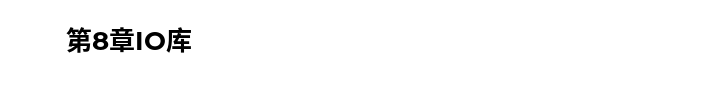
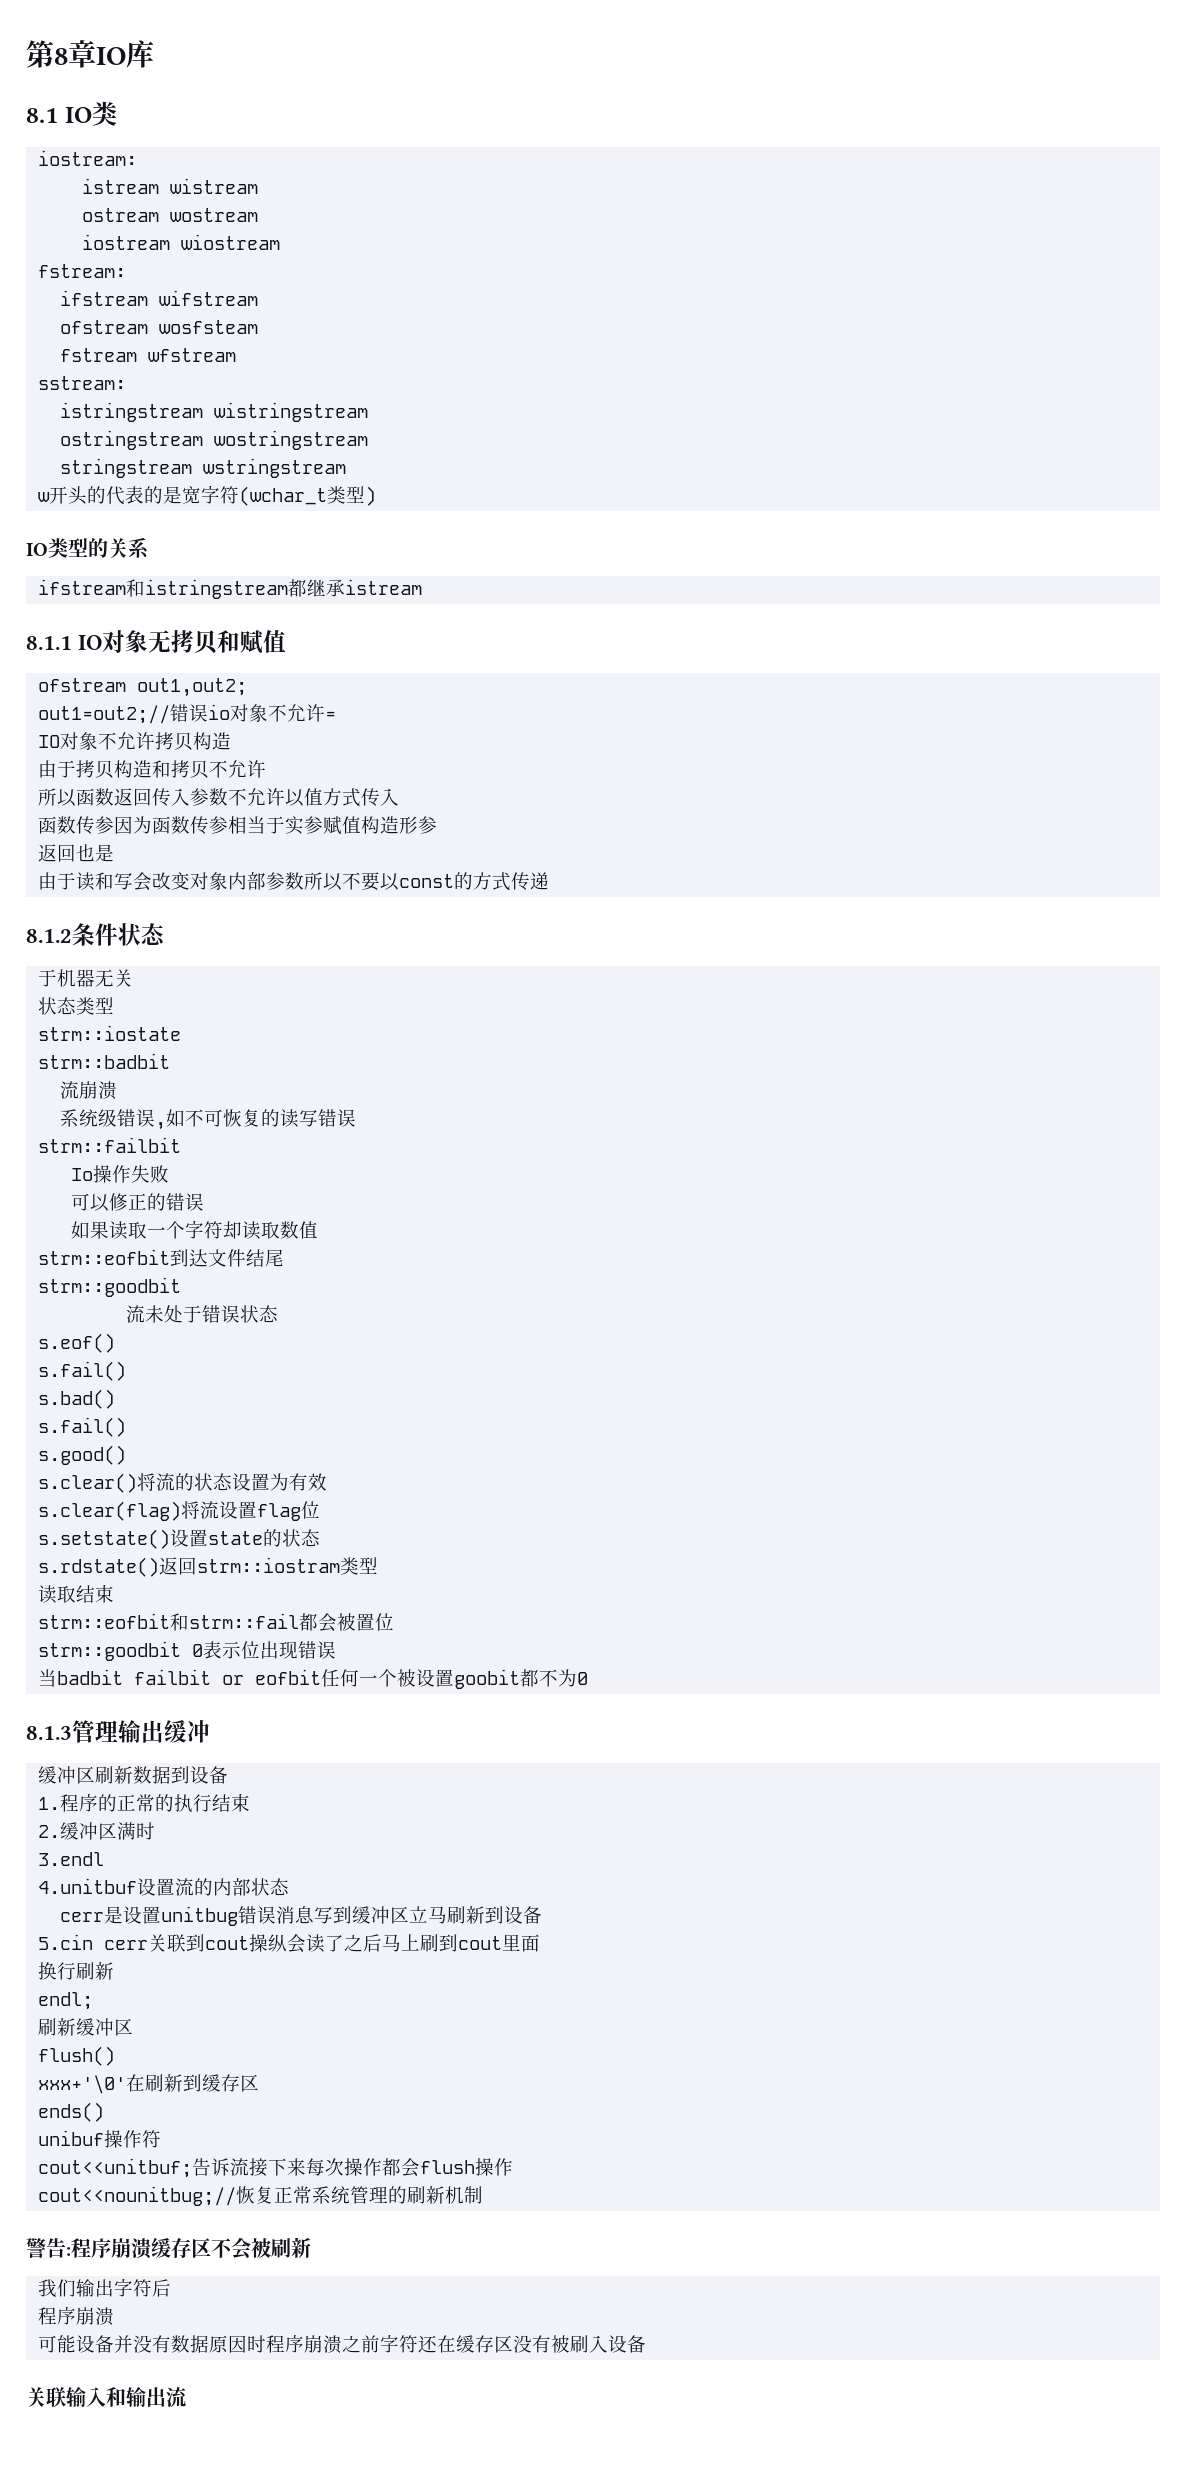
(192, 40) none -> [26,101,117,126] [38,150,137,166] [82,178,258,194] [82,208,258,222] [82,234,280,250] [38,264,126,278] [60,290,258,306] [60,320,258,334] [60,348,236,362] [38,376,126,390] [60,402,368,422] [60,430,368,450] [60,458,346,478] [38,485,376,506] [26,537,149,559] [38,579,422,599] [26,630,287,654] [38,678,247,697] [38,704,336,724] [38,732,231,751] [38,760,266,779] [38,788,399,807] [38,816,437,835] [38,844,114,862] [38,872,549,891] [26,923,165,946] [38,969,133,987] [38,997,114,1015] [38,1025,181,1041] [38,1053,170,1069] [60,1081,117,1100] [60,1109,356,1130] [38,1137,181,1153] [71,1165,169,1183] [71,1193,204,1212] [71,1220,318,1240] [38,1249,284,1267] [38,1277,181,1297] [126,1305,278,1323] [38,1333,115,1353] [38,1361,126,1381] [38,1389,115,1409] [38,1417,126,1437] [38,1445,126,1465] [38,1473,327,1493] [38,1501,320,1521] [38,1529,320,1549] [38,1557,378,1577] [38,1584,114,1604] [38,1613,394,1632] [38,1641,336,1661] [38,1669,588,1689] [26,1720,210,1743] [38,1766,228,1784] [38,1793,250,1813] [38,1822,155,1840] [38,1852,104,1866] [38,1878,289,1896] [60,1906,542,1926] [38,1934,540,1953] [38,1962,114,1980] [38,1992,93,2010] [38,2018,133,2036] [38,2046,115,2066] [38,2074,259,2094] [38,2102,104,2122] [38,2130,161,2148] [38,2158,513,2178] [38,2186,483,2206] [26,2237,311,2260] [38,2278,171,2297] [38,2307,114,2326] [38,2334,646,2354] [26,2386,187,2407] // 8.1 IO类 // iostream: // istream wistream // ostream wostream // iostream wiostream // fstream: // ifstream wifstream // ofstream wosfsteam // fstream wfstream // sstream: // istringstream wistringstream // ostringstream wostringstream // stringstream wstringstream // w开头的代表的是宽字符(wchar_t类型) // IO类型的关系 // ifstream和istringstream都继承istream // 8.1.1 IO对象无拷贝和赋值 // ofstream out1,out2; // out1=out2;//错误io对象不允许= // IO对象不允许拷贝构造 // 由于拷贝构造和拷贝不允许 // 所以函数返回传入参数不允许以值方式传入 // 函数传参因为函数传参相当于实参赋值构造形参 // 返回也是 // 由于读和写会改变对象内部参数所以不要以const的方式传递 // 8.1.2条件状态 // 于机器无关 // 状态类型 // strm::iostate // strm::badbit // 流崩溃 // 系统级错误,如不可恢复的读写错误 // strm::failbit // Io操作失败 // 可以修正的错误 // 如果读取一个字符却读取数值 // strm::eofbit到达文件结尾 // strm::goodbit // 流未处于错误状态 // s.eof() // s.fail() // s.bad() // s.fail() // s.good() // s.clear()将流的状态设置为有效 // s.clear(flag)将流设置flag位 // s.setstate()设置state的状态 // s.rdstate()返回strm::iostram类型 // 读取结束 // strm::eofbit和strm::fail都会被置位 // strm::goodbit 0表示位出现错误 // 当badbit failbit or eofbit任何一个被设置goobit都不为0 // 8.1.3管理输出缓冲 // 缓冲区刷新数据到设备 // 1.程序的正常的执行结束 // 2.缓冲区满时 // 3.endl // 4.unitbuf设置流的内部状态 // cerr是设置unitbug错误消息写到缓冲区立马刷新到设备 // 5.cin cerr关联到cout操纵会读了之后马上刷到cout里面 // 换行刷新 // endl; // 刷新缓冲区 // flush() // xxx+'\0'在刷新到缓存区 // ends() // unibuf操作符 // cout<<unitbuf;告诉流接下来每次操作都会flush操作 // cout<<nounitbug;//恢复正常系统管理的刷新机制 // 警告:程序崩溃缓存区不会被刷新 // 我们输出字符后 // 程序崩溃 // 可能设备并没有数据原因时程序崩溃之前字符还在缓存区没有被刷入设备 // 关联输入和输出流

